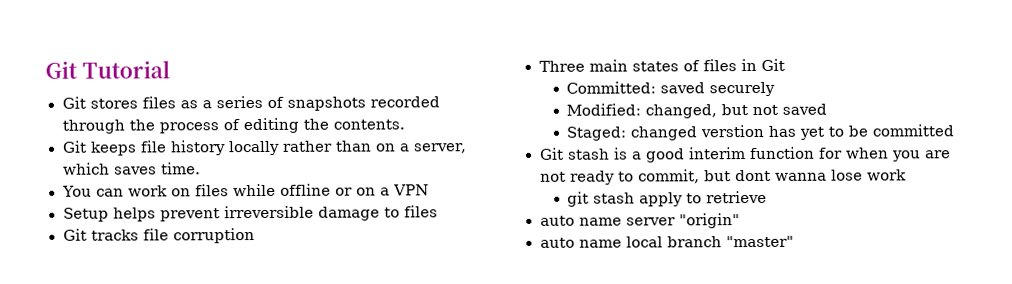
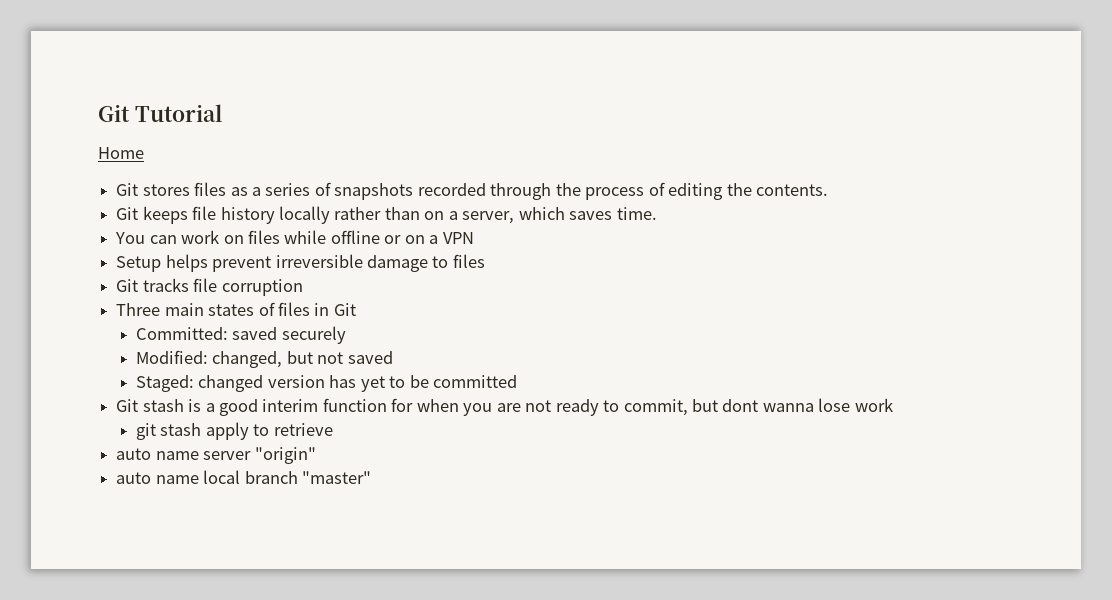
(170, 69) none -> [98,147,144,159] // Home
[700,124,765,138] verstion -> [267,375,325,388] version

